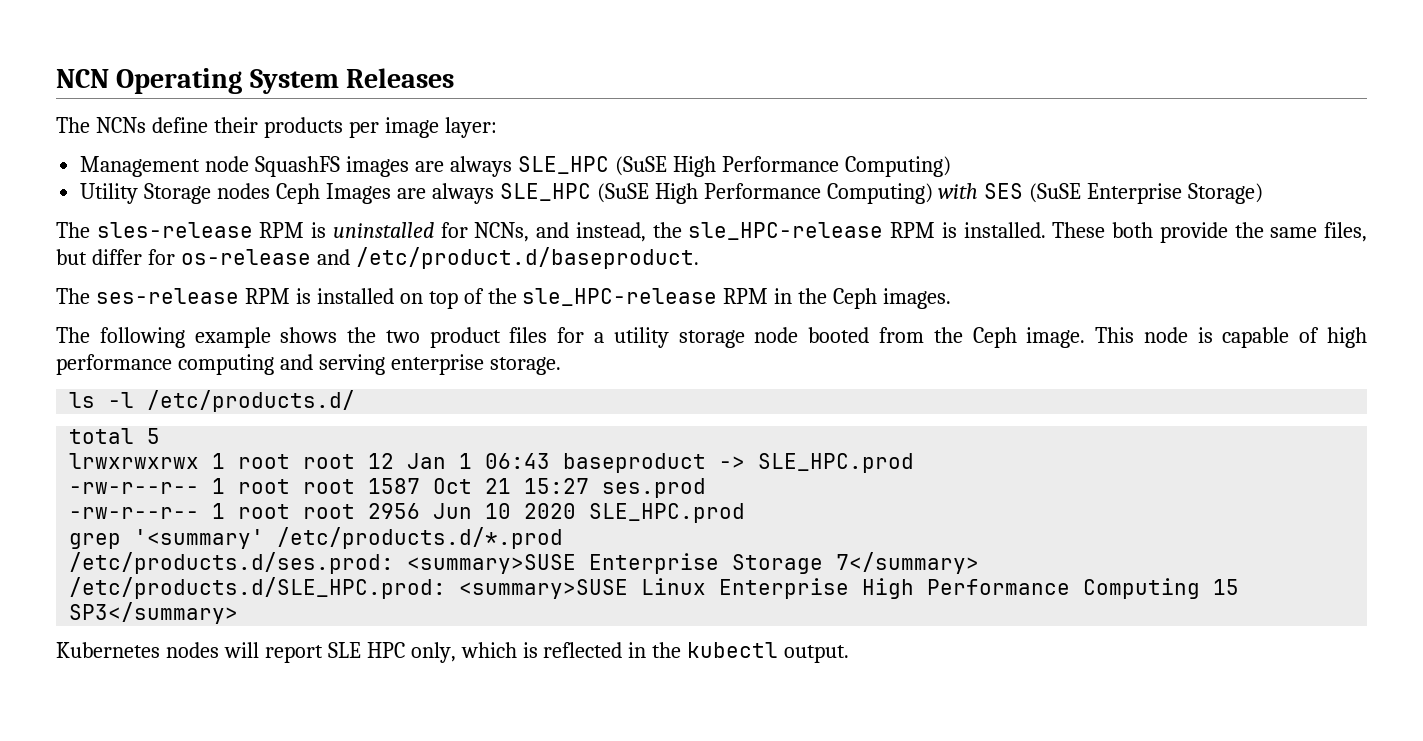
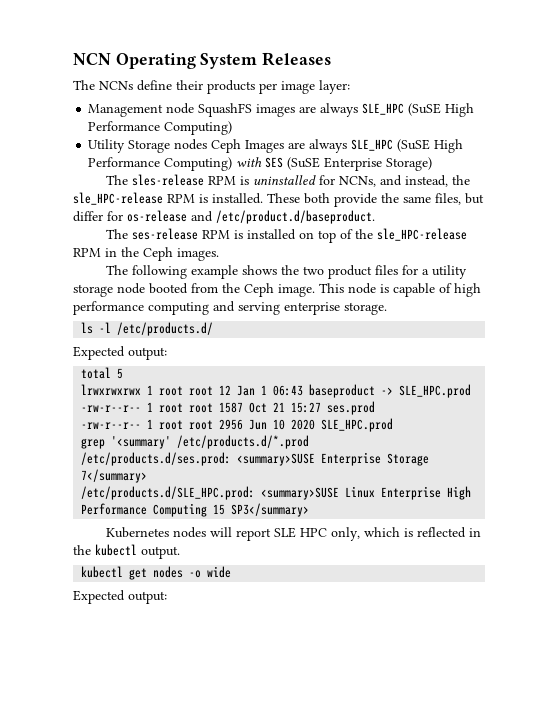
(356, 401) none -> [73,346,167,360] // Expected output:
(850, 654) none -> [81,566,232,580] [73,590,167,604] // kubectl get nodes -o wide // Expected output:

